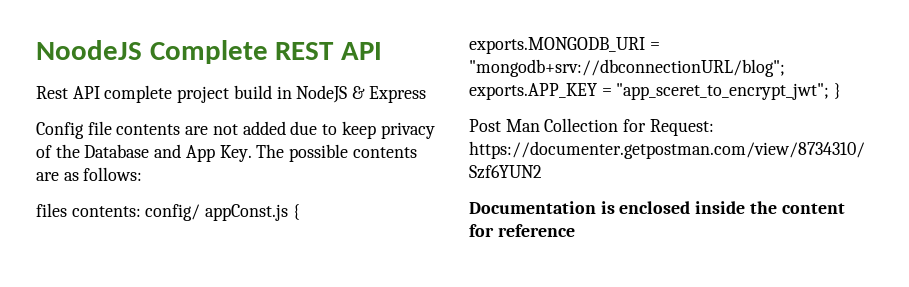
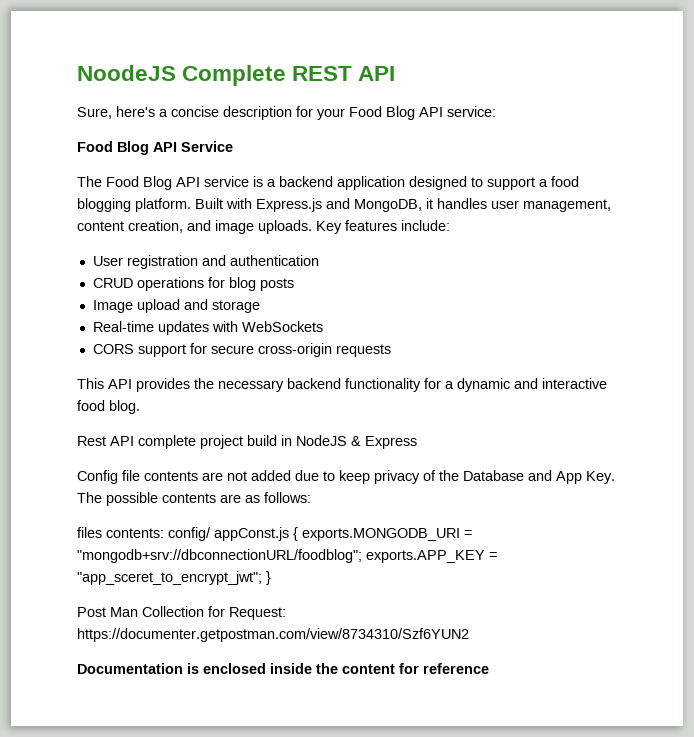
(383, 51) none -> [77,106,496,120] [77,141,233,155] [77,176,579,190] [77,198,611,212] [77,220,450,234] [92,255,319,269] [92,277,294,291] [92,299,260,313] [92,321,323,335] [92,343,391,357] [77,378,607,392] [77,400,140,414] // Sure, here's a concise description for your Food Blog API service: // Food Blog API Service // The Food Blog API service is a backend application designed to support a food blogging platform. Built with Express.js and MongoDB, it handles user management, content creation, and image uploads. Key features include: // User registration and authentication // CRUD operations for blog posts // Image upload and storage // Real-time updates with WebSockets // CORS support for secure cross-origin requests // This API provides the necessary backend functionality for a dynamic and interactive food blog.
[469,59,785,77] "mongodb+srv://dbconnectionURL/blog"; -> [77,549,362,563] "mongodb+srv://dbconnectionURL/foodblog";

